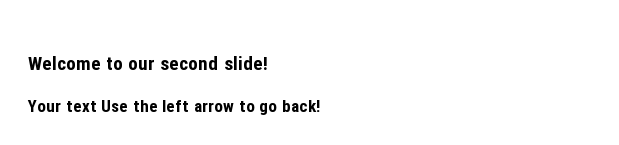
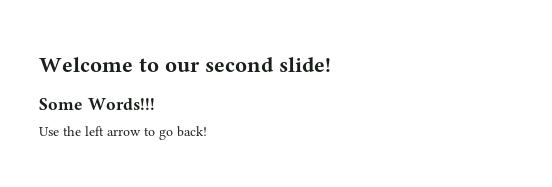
[27,100,97,112] Your text -> [39,98,155,110] Some Words!!! //

